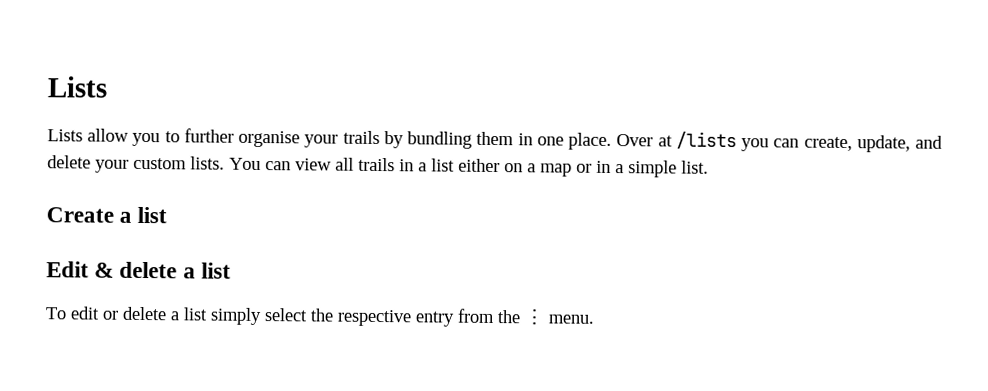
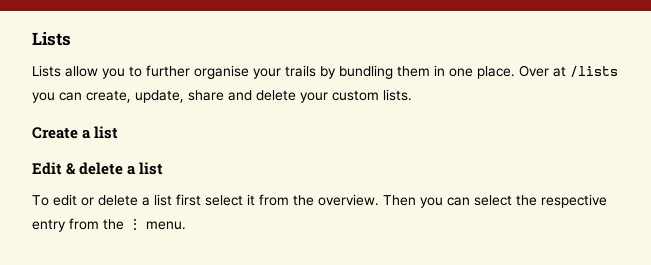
(911, 144) none -> [188,90,224,101] share
[229,157,709,178] You can view all trails in a list either on a map or in a simple list. -> (412, 95) none
[210,307,262,326] simply -> [176,194,470,208] first select it from the overview. Then you can

